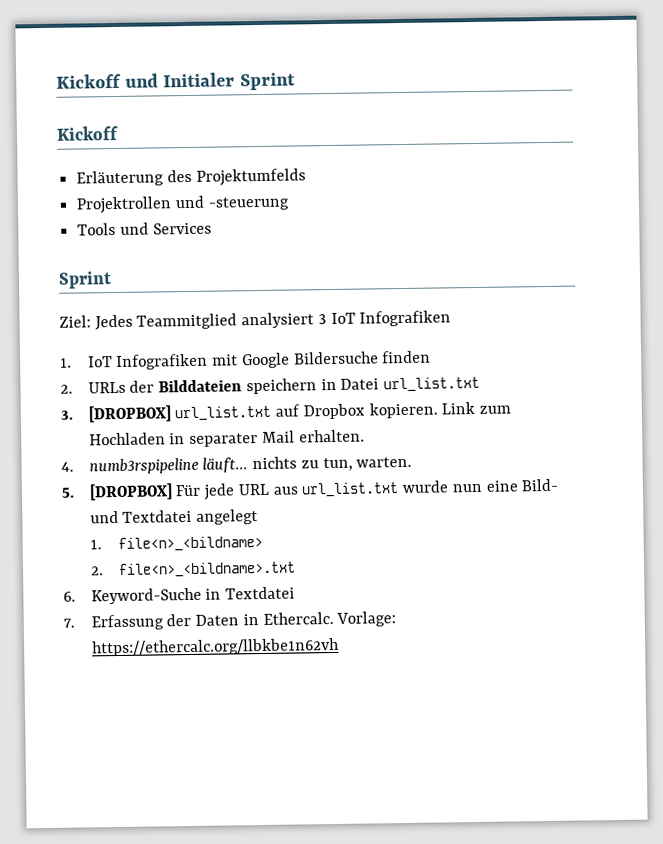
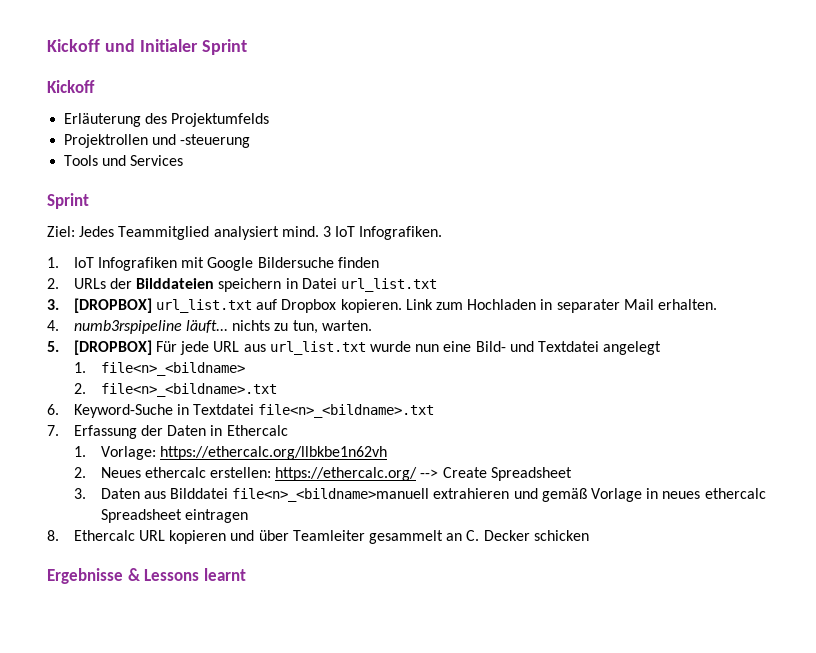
(315, 320) none -> [281,226,319,237] mind.
[359,310,452,327] Infografiken -> [359,226,443,240] Infografiken.
(296, 593) none -> [258,404,435,418] file<n>_<bildname>.txt
[262,611,334,625] Ethercalc. -> [226,425,288,436] [73,446,86,457] Ethercalc // 1.
(339, 647) none -> [73,467,572,481] [73,488,766,502] [100,509,248,523] [47,530,589,544] [47,568,246,584] // 2. Neues ethercalc erstellen: https://ethercalc.org/ --> Create Spreadsheet // 3. Daten aus Bilddatei file<n>_<bildname>manuell extrahieren und gemäß Vorlage in neues ethercalc Spreadsheet eintragen // 8. Ethercalc URL kopieren und über Teamleiter gesammelt an C. Decker schicken // Ergebnisse & Lessons learnt

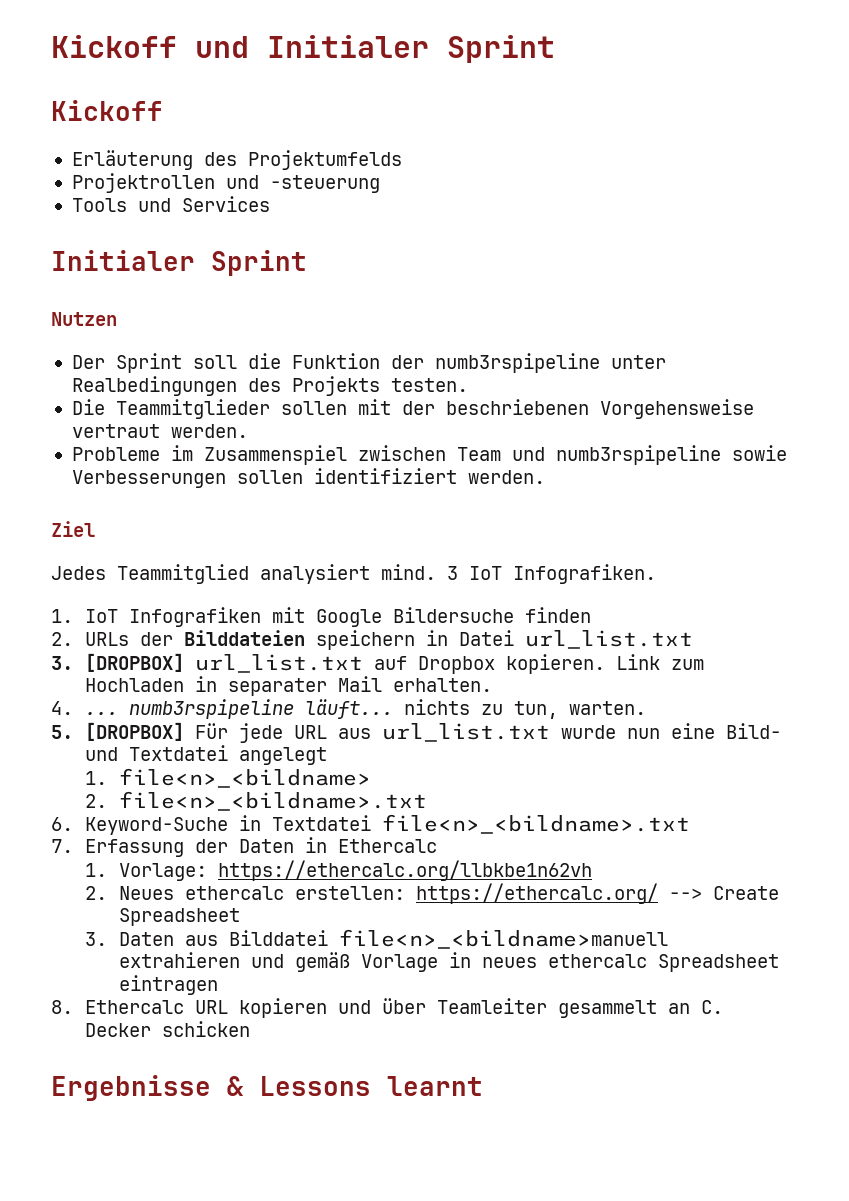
[47,193,89,209] [47,226,75,237] Sprint // Ziel: -> [51,250,307,276] [51,312,117,326] [71,353,666,373] [71,376,468,396] [71,399,754,419] [71,424,248,438] [71,445,787,465] [71,468,545,488] [51,521,95,537] Initialer Sprint // Nutzen // Der Sprint soll die Funktion der numb3rspipeline unter Realbedingungen des Projekts testen. // Die Teammitglieder sollen mit der beschriebenen Vorgehensweise vertraut werden. // Probleme im Zusammenspiel zwischen Team und numb3rspipeline sowie Verbesserungen sollen identifiziert werden. // Ziel //
(59, 325) none -> [84,712,118,715] ...

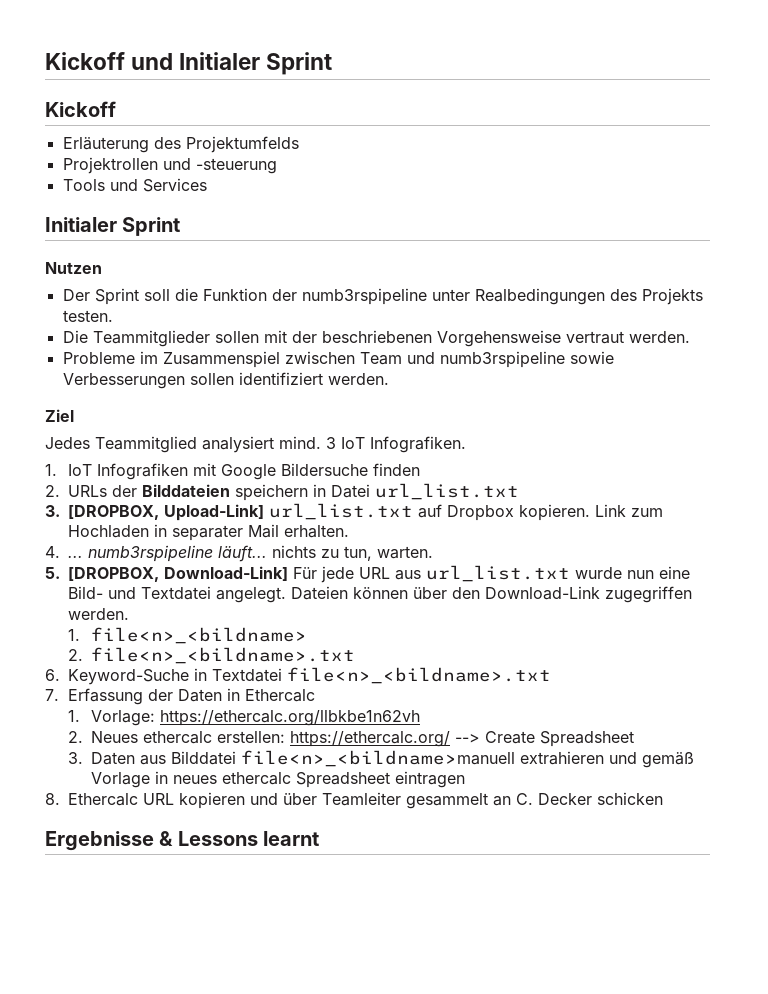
[84,653,184,672] [DROPBOX] -> [68,504,265,521] [DROPBOX, Upload-Link]
[84,722,184,741] [DROPBOX] -> [68,566,289,582] [DROPBOX, Download-Link]
[238,747,327,765] angelegt -> [216,586,693,603] [68,608,130,620] angelegt. Dateien können über den Download-Link zugegriffen werden.

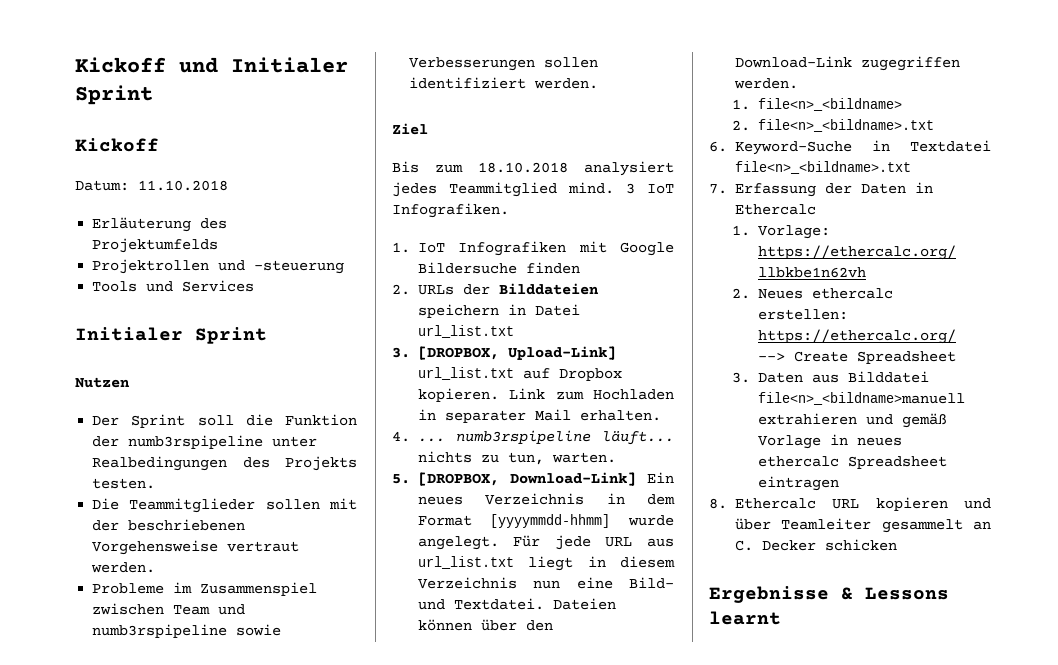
(116, 109) none -> [75,180,228,191] // Datum: 11.10.2018
[45,436,274,453] Jedes Teammitglied analysiert -> [392,161,674,176] [392,182,557,197] Bis zum 18.10.2018 analysiert jedes Teammitglied
(289, 573) none -> [647,472,674,483] [417,493,675,505] [417,514,674,528] [417,536,499,550] Ein neues Verzeichnis in dem Format [yyyymmdd-hhmm] wurde angelegt.
[575,567,623,579] wurde -> [528,556,675,571] [417,577,517,589] liegt in diesem Verzeichnis
[141,586,287,603] Textdatei angelegt. -> [453,598,544,610] Textdatei.

